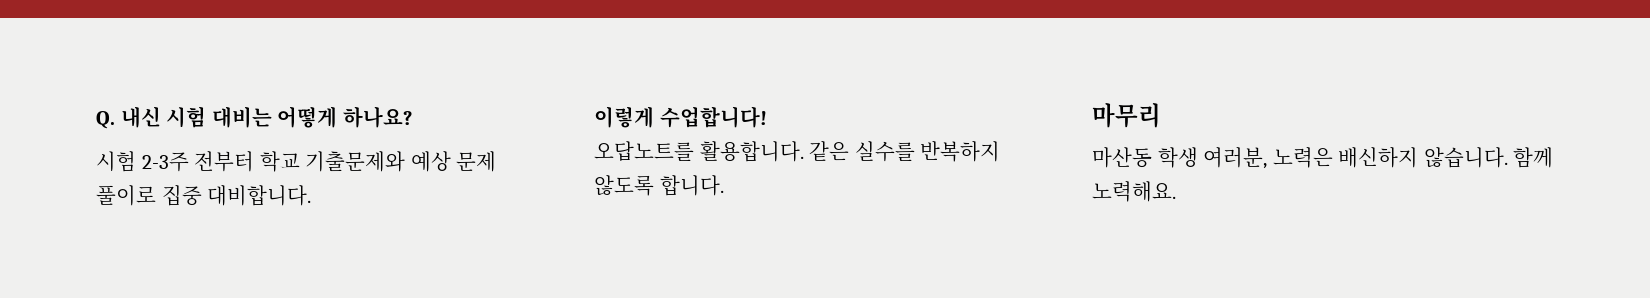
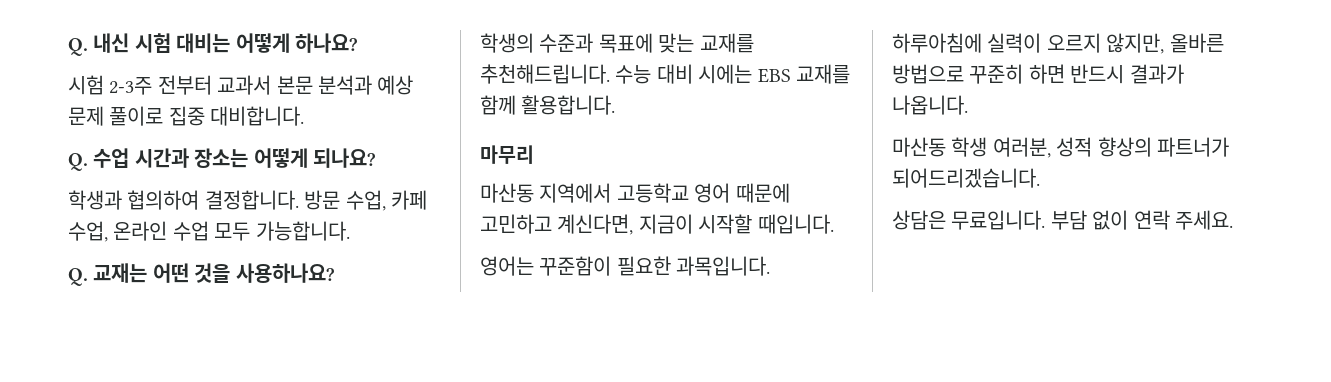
[259,151,406,172] 학교 기출문제와 -> [217,75,372,95] 교과서 본문 분석과
[594,106,767,128] [594,141,1001,162] [594,175,724,196] [1092,103,1161,128] [1092,147,1554,169] [1092,181,1176,202] 이렇게 수업합니다! // 오답노트를 활용합니다. 같은 실수를 반복하지 않도록 합니다. // 마무리 // 마산동 학생 여러분, 노력은 배신하지 않습니다. 함께 노력해요. -> [68,148,376,171] [68,190,427,211] [68,221,350,242] [68,263,335,286] [480,33,754,53] [480,64,850,84] [480,95,616,115] [480,145,534,164] [480,183,790,203] [480,214,834,235] [480,256,771,276] [892,33,1224,54] [892,64,1184,84] [892,95,968,115] [892,137,1229,158] [892,168,1040,188] [892,210,1233,230] Q. 수업 시간과 장소는 어떻게 되나요? // 학생과 협의하여 결정합니다. 방문 수업, 카페 수업, 온라인 수업 모두 가능합니다. // Q. 교재는 어떤 것을 사용하나요? // 학생의 수준과 목표에 맞는 교재를 추천해드립니다. 수능 대비 시에는 EBS 교재를 함께 활용합니다. // 마무리 // 마산동 지역에서 고등학교 영어 때문에 고민하고 계신다면, 지금이 시작할 때입니다. // 영어는 꾸준함이 필요한 과목입니다. 하루아침에 실력이 오르지 않지만, 올바른 방법으로 꾸준히 하면 반드시 결과가 나옵니다. // 마산동 학생 여러분, 성적 향상의 파트너가 되어드리겠습니다. // 상담은 무료입니다. 부담 없이 연락 주세요.

